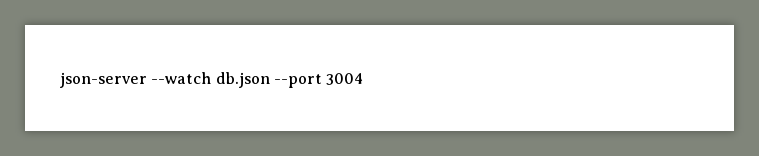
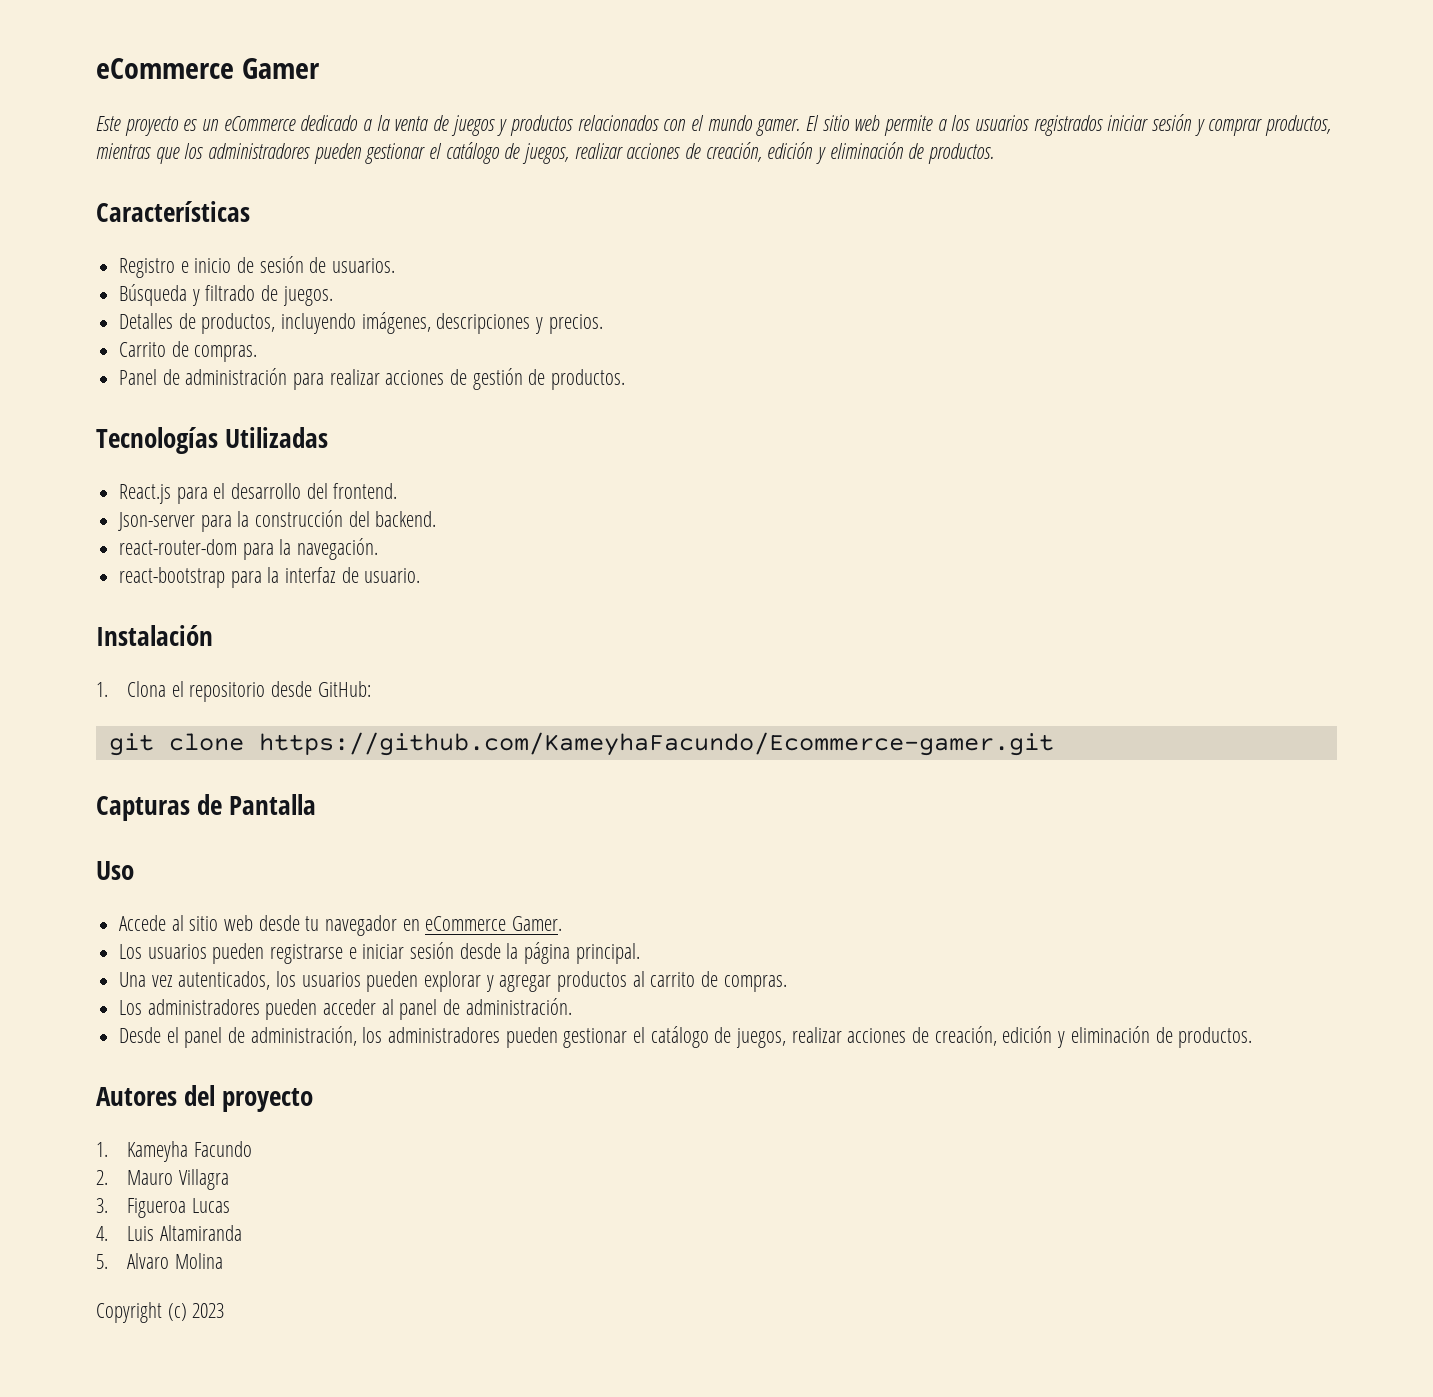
[60,72,364,88] json-server --watch db.json --port 3004 -> [96,58,320,79] [96,114,1332,136] [96,142,995,164] [96,201,250,222] [119,256,396,278] [119,284,333,306] [119,312,603,334] [119,341,258,362] [119,368,626,390] [96,427,329,454] [119,483,398,504] [118,510,437,532] [119,538,379,560] [119,567,421,588] [96,625,213,646] [96,681,371,702] [108,732,1054,756] [96,794,317,821] [96,861,134,880] [119,915,563,936] [119,942,640,964] [119,971,787,992] [119,998,572,1020] [119,1026,1253,1048] [96,1085,314,1112] [96,1141,252,1162] [96,1169,229,1190] [96,1198,230,1218] [96,1225,242,1241] [96,1253,223,1269] [96,1302,225,1323] eCommerce Gamer // Este proyecto es un eCommerce dedicado a la venta de juegos y productos relacionados con el mundo gamer. El sitio web permite a los usuarios registrados iniciar sesión y comprar productos, mientras que los administradores pueden gestionar el catálogo de juegos, realizar acciones de creación, edición y eliminación de productos. // Características // Registro e inicio de sesión de usuarios. // Búsqueda y filtrado de juegos. // Detalles de productos, incluyendo imágenes, descripciones y precios. // Carrito de compras. // Panel de administración para realizar acciones de gestión de productos. // Tecnologías Utilizadas // React.js para el desarrollo del frontend. // Json-server para la construcción del backend. // react-router-dom para la navegación. // react-bootstrap para la interfaz de usuario. // Instalación // 1. Clona el repositorio desde GitHub: // git clone https://github.com/KameyhaFacundo/Ecommerce-gamer.git // Capturas de Pantalla // Uso // Accede al sitio web desde tu navegador en eCommerce Gamer. // Los usuarios pueden registrarse e iniciar sesión desde la página principal. // Una vez autenticados, los usuarios pueden explorar y agregar productos al carrito de compras. // Los administradores pueden acceder al panel de administración. // Desde el panel de administración, los administradores pueden gestionar el catálogo de juegos, realizar acciones de creación, edición y eliminación de productos. // Autores del proyecto // 1. Kameyha Facundo // 2. Mauro Villagra // 3. Figueroa Lucas // 4. Luis Altamiranda // 5. Alvaro Molina // Copyright (c) 2023

